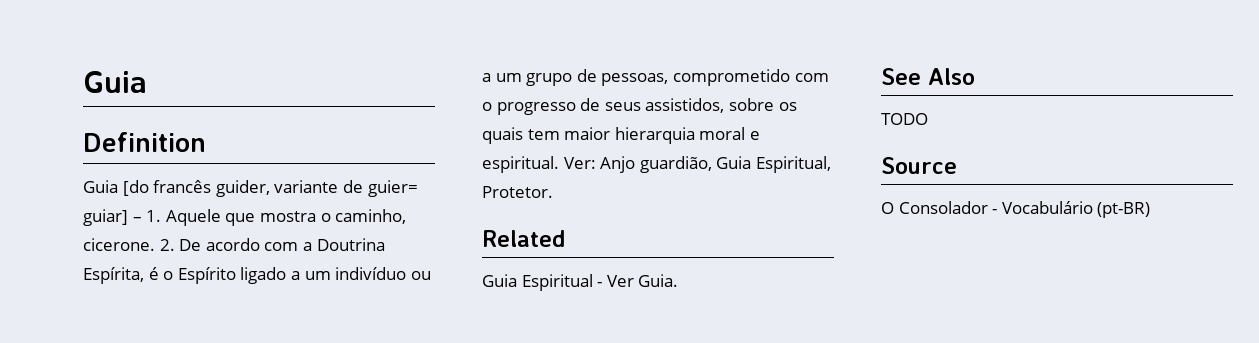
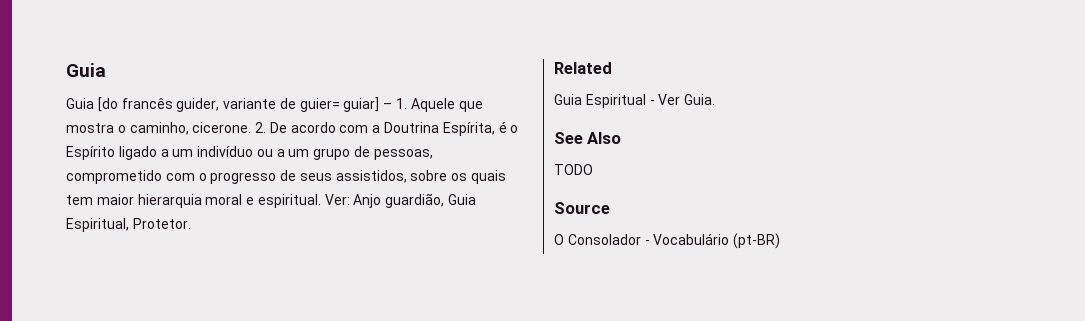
[83,71,147,93] [83,132,206,152] Guia // Definition -> [66,63,106,77] Guia

